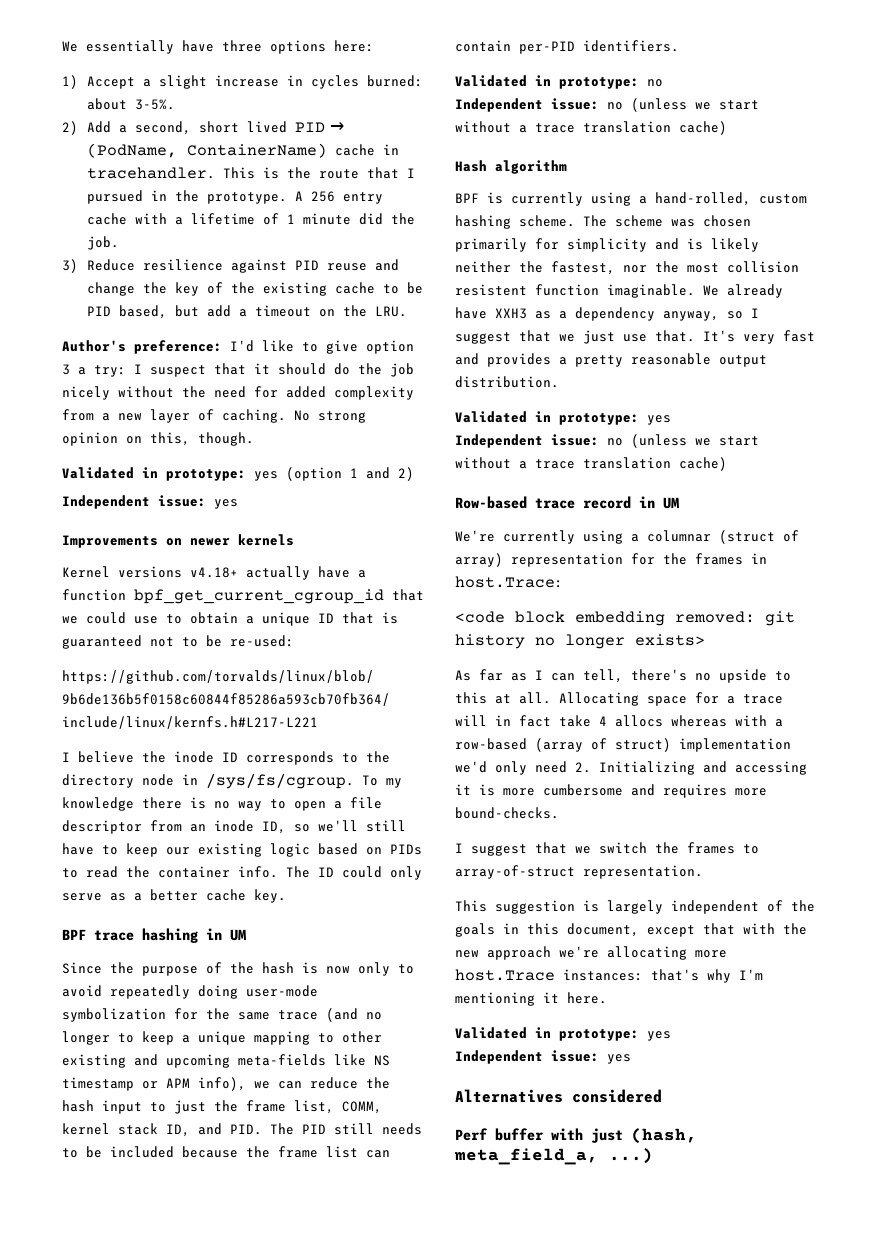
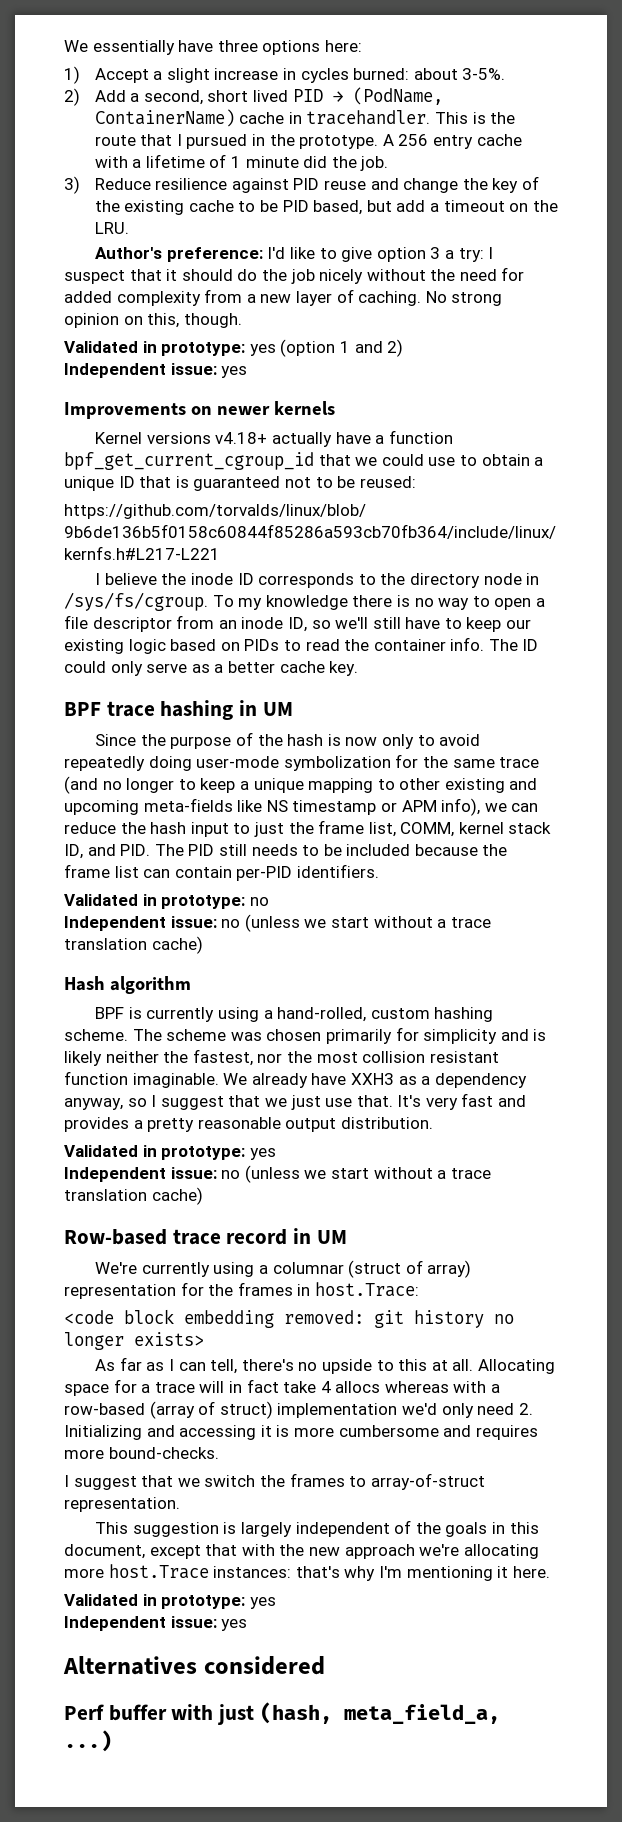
[230,635,294,647] re-used: -> [359,476,416,488] reused:
[455,284,527,296] resistent -> [429,1051,499,1063] resistant

